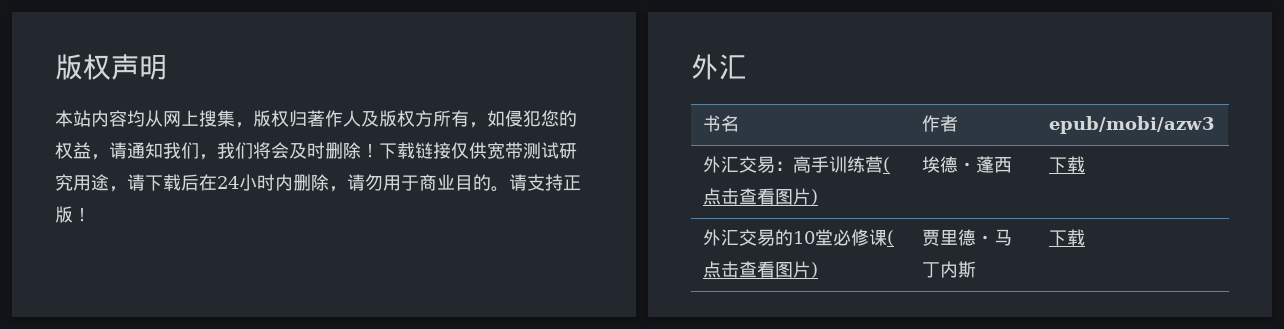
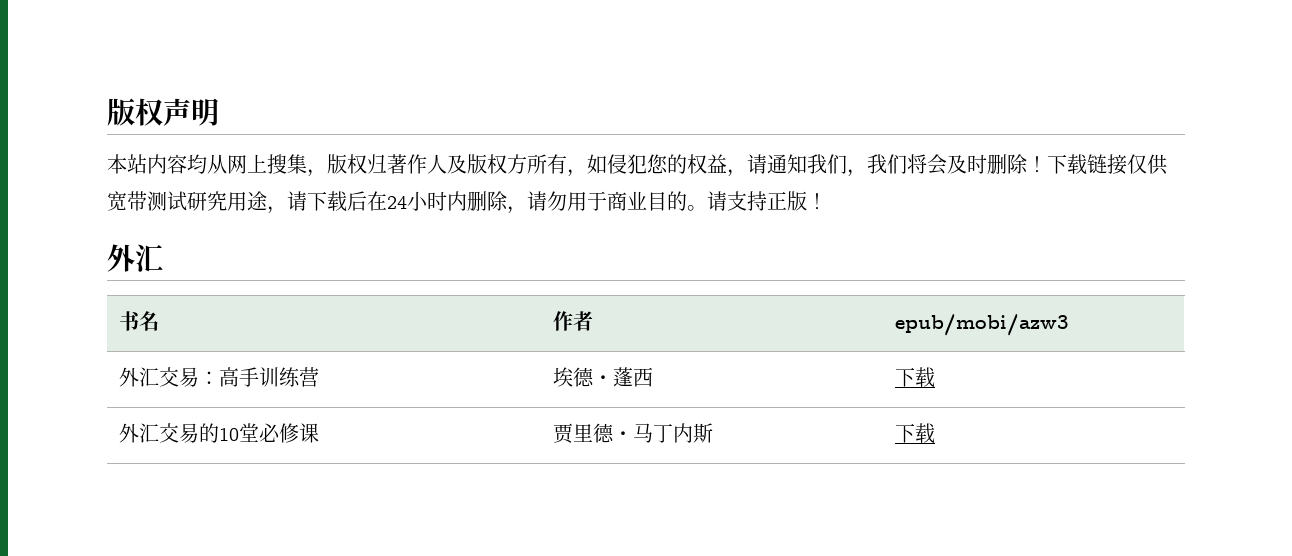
[882,157,890,173] [702,188,818,205] (点击查看图片) -> (319, 377) none
[886,230,894,246] [702,261,818,278] (点击查看图片) -> (319, 433) none

